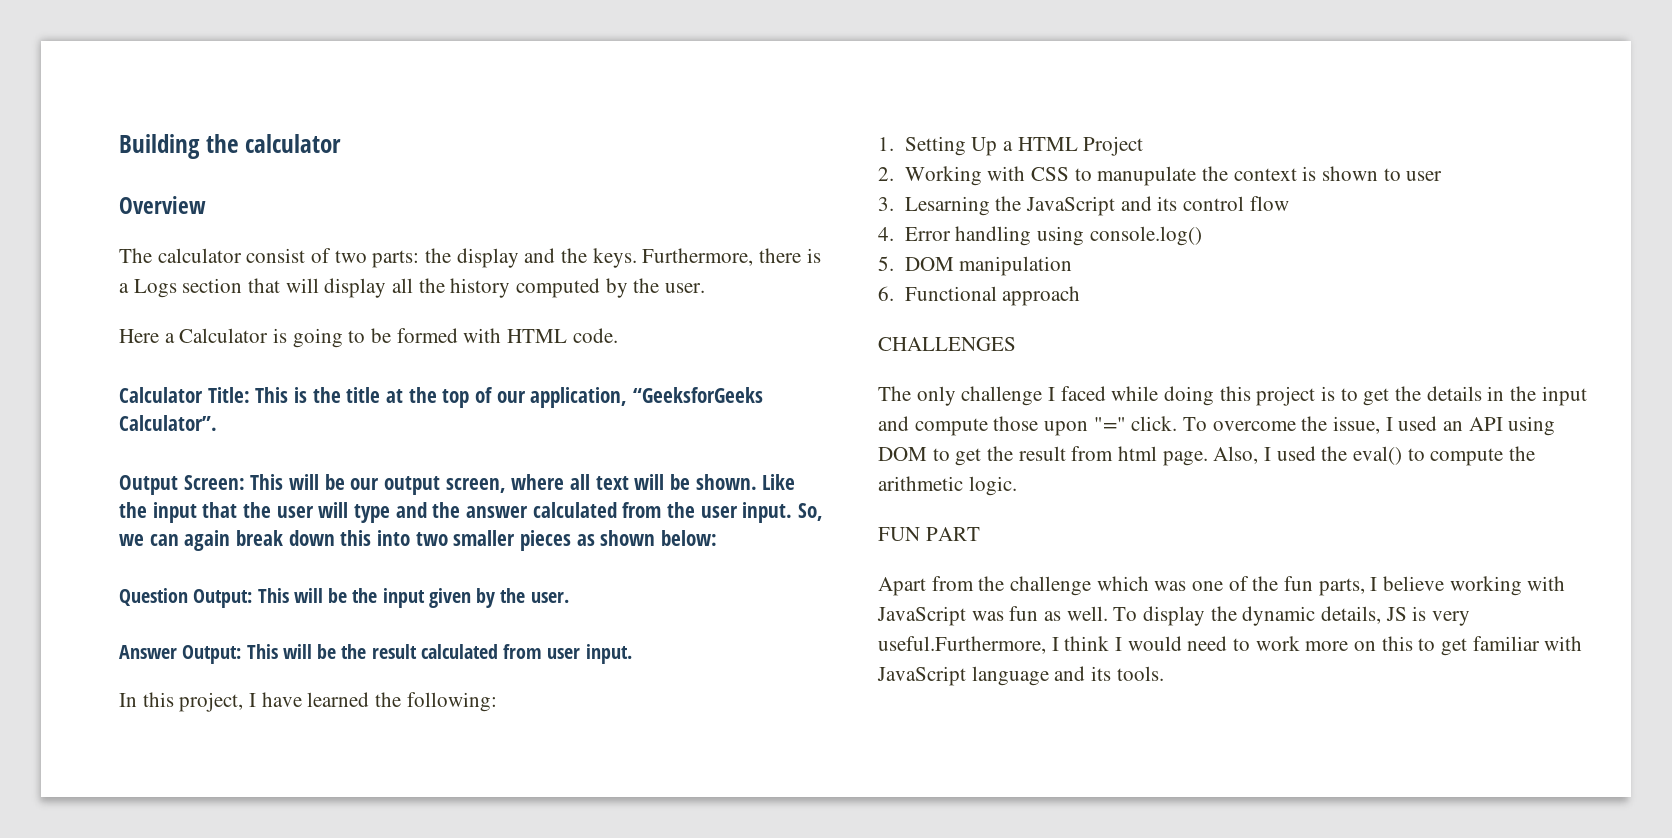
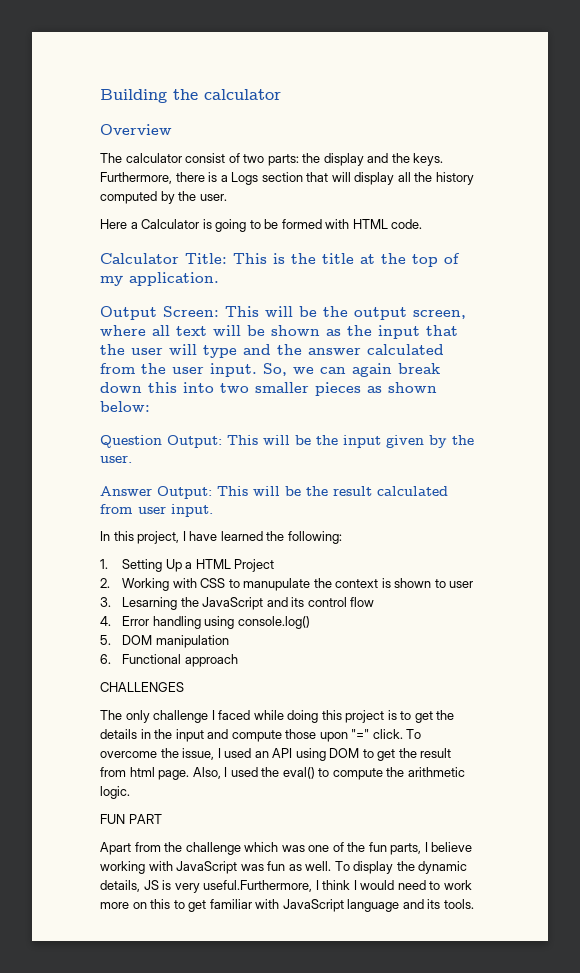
[496,387,764,408] [119,415,217,431] our application, “GeeksforGeeks Calculator”. -> [100,272,219,286] my application.
[350,478,380,490] our -> [323,306,348,317] the
[695,474,796,490] shown. Like -> [271,325,341,336] shown as

